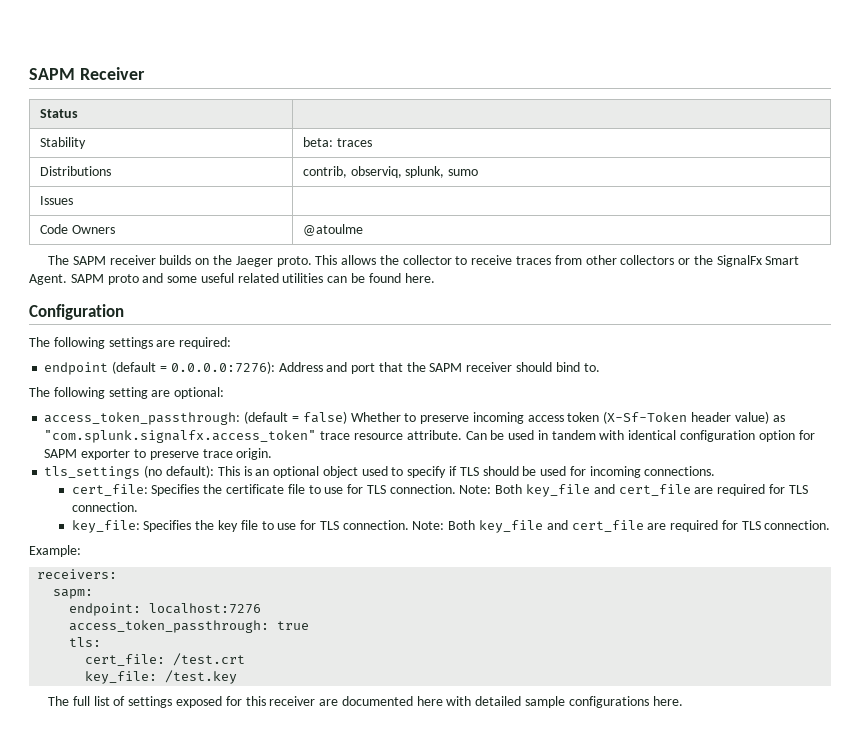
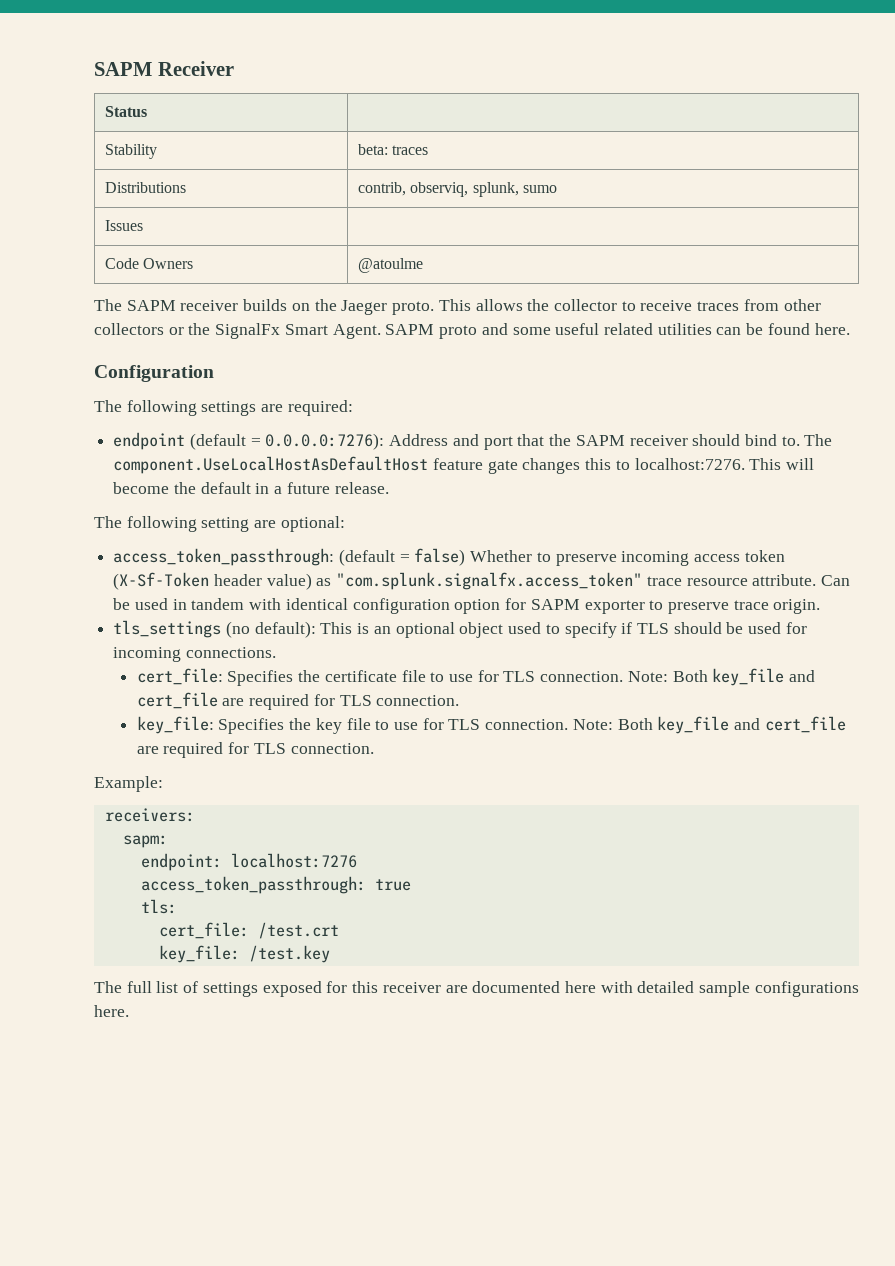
(600, 367) none -> [804,434,833,446] [113,456,815,474] [113,482,389,494] The component.UseLocalHostAsDefaultHost feature gate changes this to localhost:7276. This will become the default in a future release.

